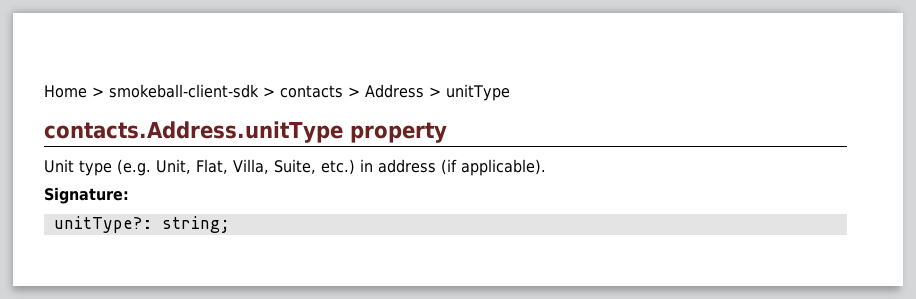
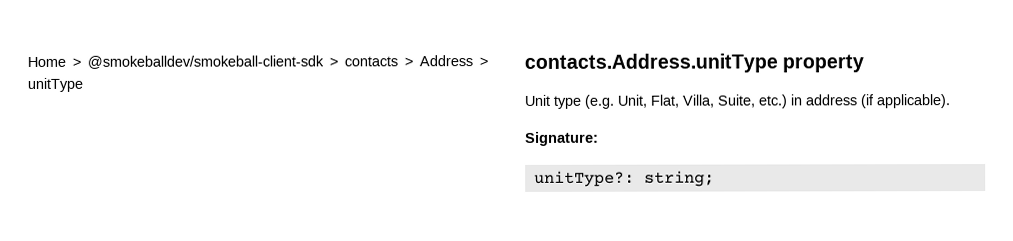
[109,84,259,98] smokeball-client-sdk -> [87,55,324,69] @smokeballdev/smokeball-client-sdk

